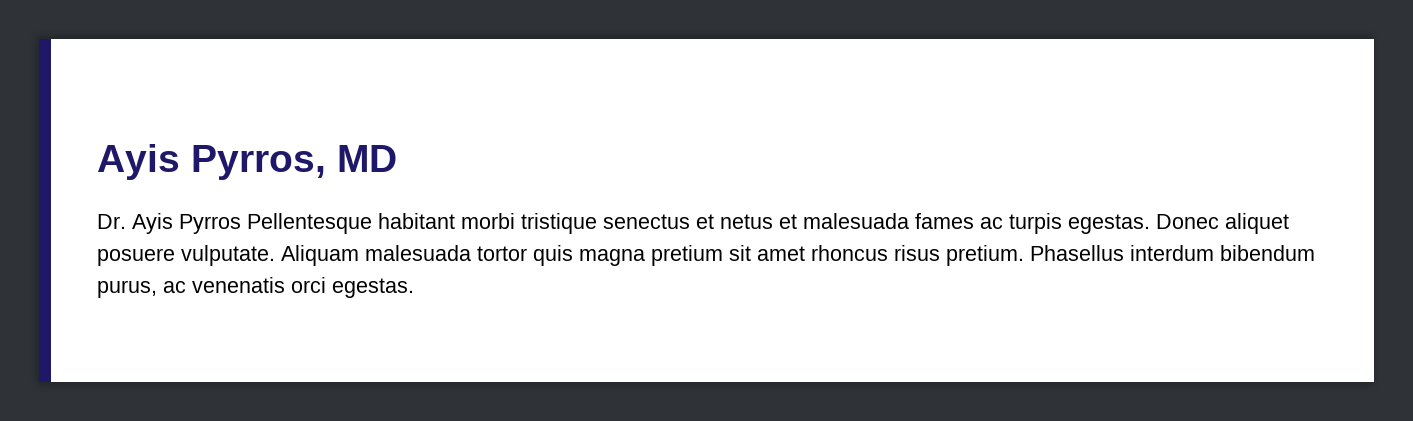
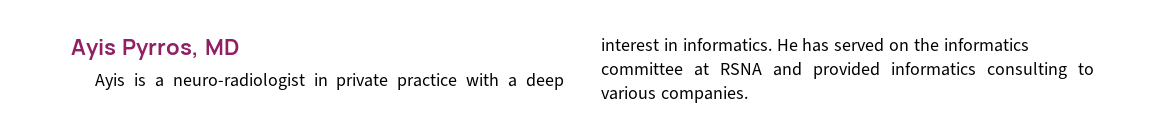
[97,213,1289,234] [97,245,1315,266] [97,277,414,298] Dr. Ayis Pyrros Pellentesque habitant morbi tristique senectus et netus et malesuada fames ac turpis egestas. Donec aliquet posuere vulputate. Aliquam malesuada tortor quis magna pretium sit amet rhoncus risus pretium. Phasellus interdum bibendum purus, ac venenatis orci egestas. -> [95,73,564,90] [601,38,1029,52] [601,62,1094,79] [601,86,748,103] Ayis is a neuro-radiologist in private practice with a deep interest in informatics. He has served on the informatics committee at RSNA and provided informatics consulting to various companies.

